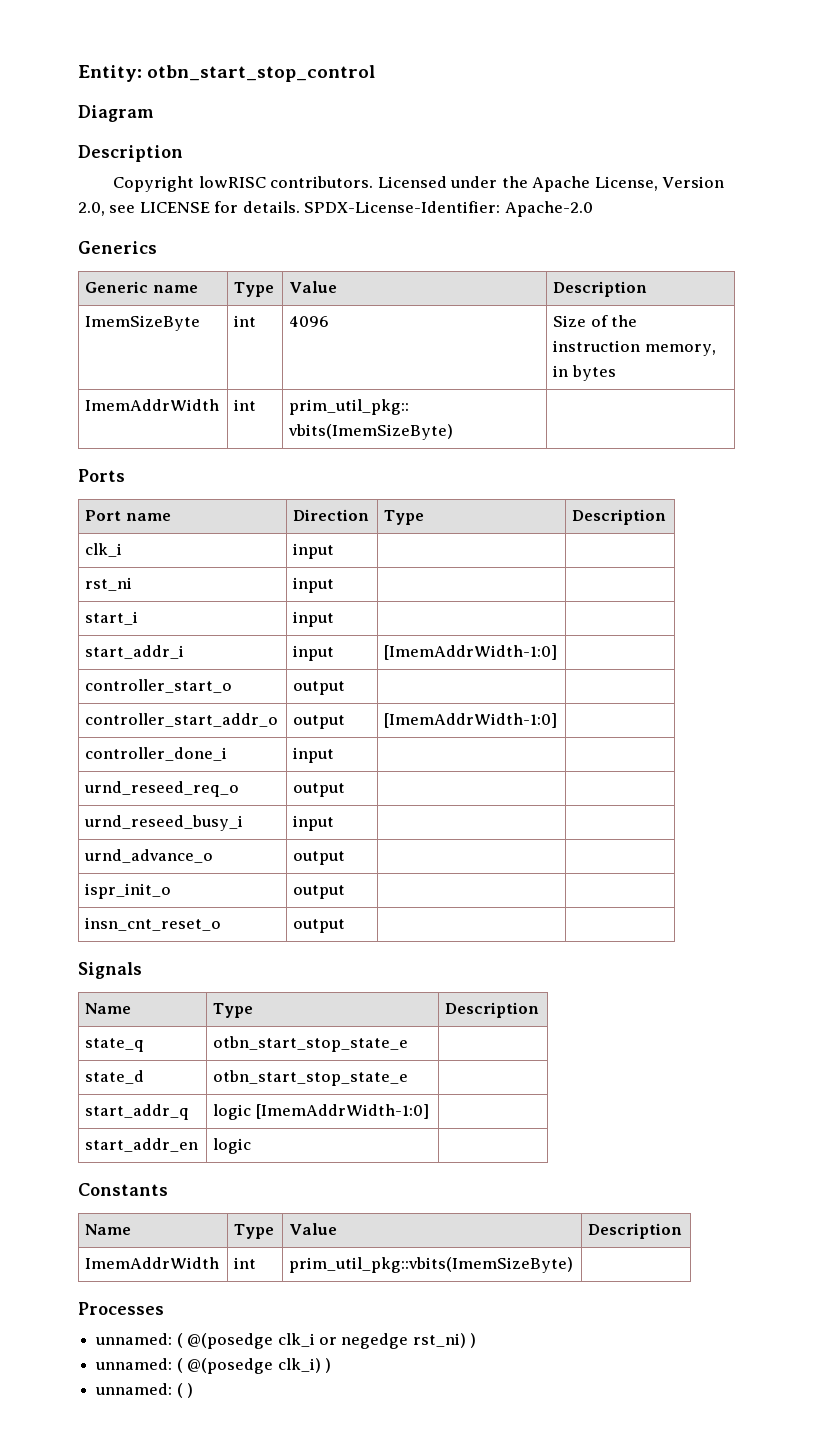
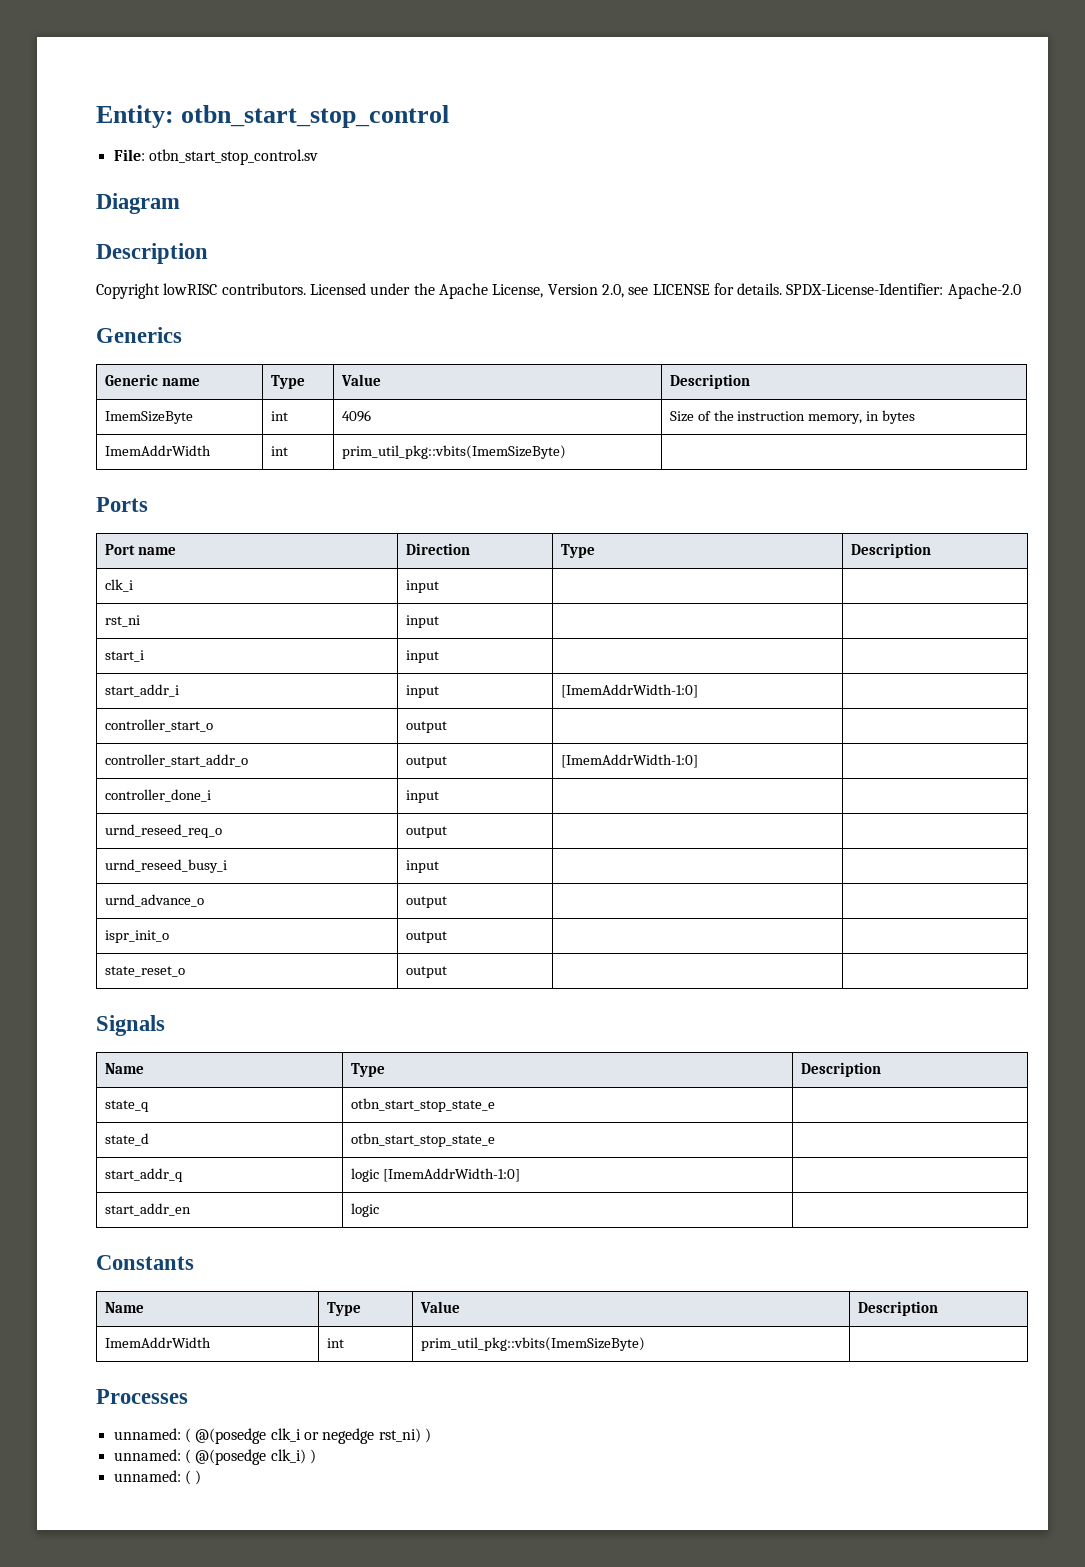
(376, 73) none -> [113,149,318,165] // File: otbn_start_stop_control.sv
[85,917,222,931] insn_cnt_reset_o -> [104,966,185,977] state_reset_o

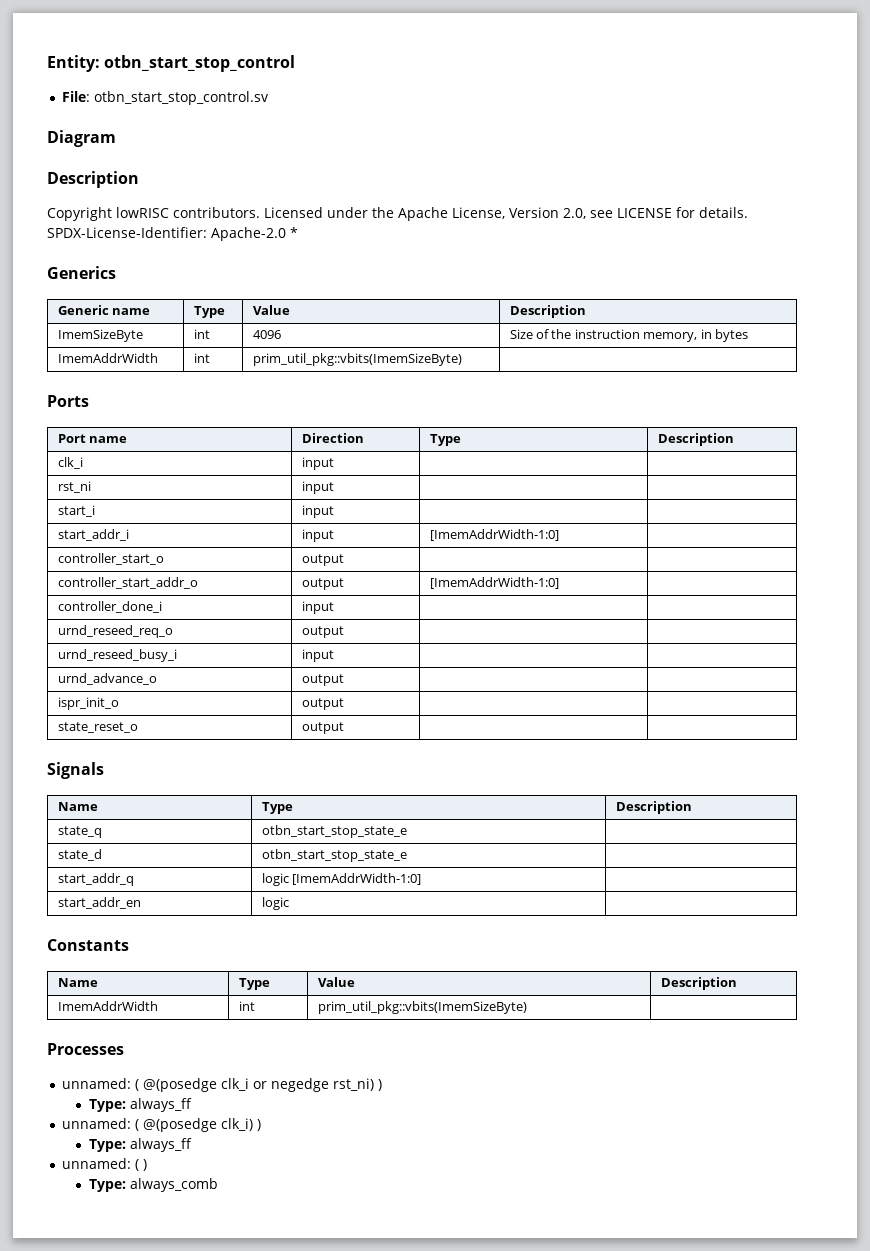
(1021, 291) none -> [290,227,298,238] *
(431, 1435) none -> [88,1098,192,1112] // Type: always_ff
(316, 1456) none -> [88,1138,192,1152] // Type: always_ff
(202, 1477) none -> [88,1178,218,1192] // Type: always_comb

